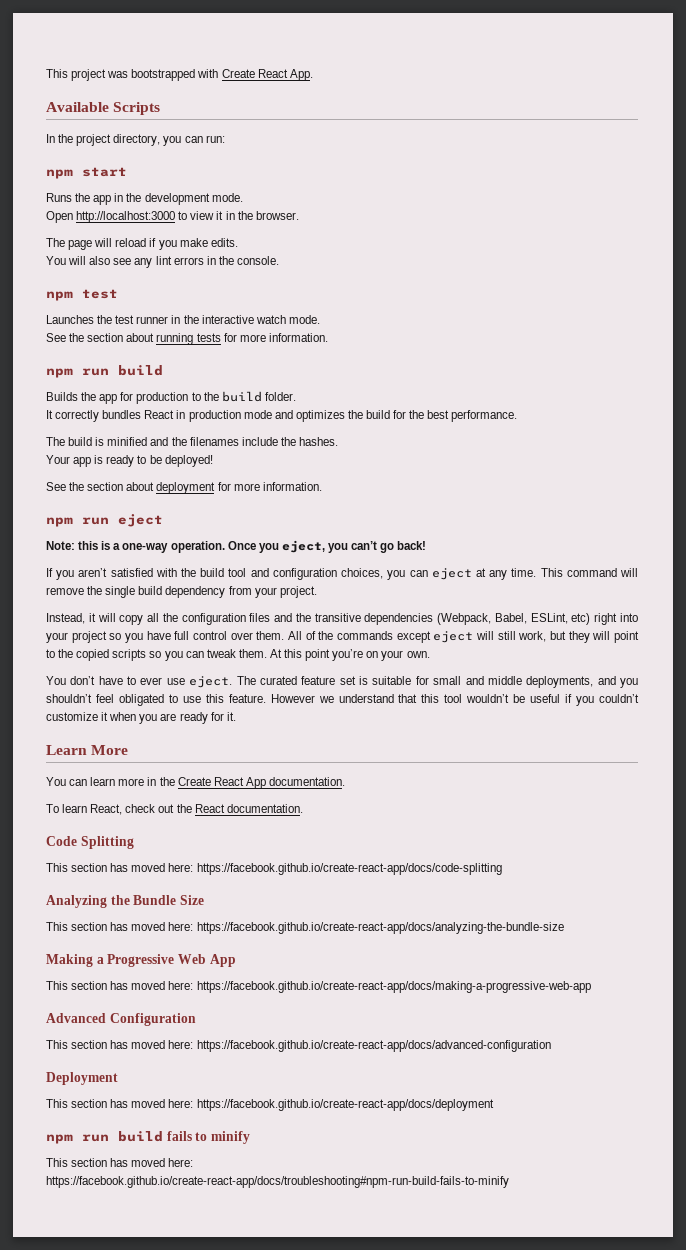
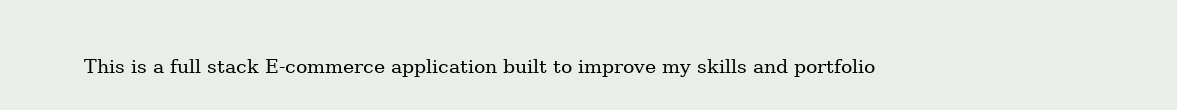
[46,69,313,81] [46,102,161,115] [46,134,225,146] [46,167,127,179] [46,193,243,205] [46,211,299,223] [46,238,238,250] [46,256,279,268] [46,289,118,301] [46,315,320,324] [46,333,328,345] [46,365,163,378] [46,391,296,404] [46,410,518,422] [46,437,338,446] [46,455,213,467] [46,482,322,494] [46,514,163,527] [46,540,427,553] [46,568,639,580] [46,586,317,598] [46,613,638,625] [46,631,639,643] [46,649,430,661] [46,676,638,688] [46,694,640,706] [46,712,236,724] [46,745,129,755] [46,777,345,789] [46,804,303,815] [46,836,134,849] [46,863,502,875] [46,895,204,908] [46,922,564,934] [46,954,236,967] [46,981,591,993] [46,1013,196,1026] [46,1040,551,1052] [46,1072,118,1085] [46,1099,494,1111] [46,1131,250,1144] [46,1158,194,1167] [46,1176,509,1188] This project was bootstrapped with Create React App. // Available Scripts // In the project directory, you can run: // npm start // Runs the app in the development mode. // Open http://localhost:3000 to view it in the browser. // The page will reload if you make edits. // You will also see any lint errors in the console. // npm test // Launches the test runner in the interactive watch mode. // See the section about running tests for more information. // npm run build // Builds the app for production to the build folder. // It correctly bundles React in production mode and optimizes the build for the best performance. // The build is minified and the filenames include the hashes. // Your app is ready to be deployed! // See the section about deployment for more information. // npm run eject // Note: this is a one-way operation. Once you eject, you can’t go back! // If you aren’t satisfied with the build tool and configuration choices, you can eject at any time. This command will remove the single build dependency from your project. // Instead, it will copy all the configuration files and the transitive dependencies (Webpack, Babel, ESLint, etc) right into your project so you have full control over them. All of the commands except eject will still work, but they will point to the copied scripts so you can tweak them. At this point you’re on your own. // You don’t have to ever use eject. The curated feature set is suitable for small and middle deployments, and you shouldn’t feel obligated to use this feature. However we understand that this tool wouldn’t be useful if you couldn’t customize it when you are ready for it. // Learn More // You can learn more in the Create React App documentation. // To learn React, check out the React documentation. // Code Splitting // This section has moved here: https://facebook.github.io/create-react-app/docs/code-splitting // Analyzing the Bundle Size // This section has moved here: https://facebook.github.io/create-react-app/docs/analyzing-the-bundle-size // Making a Progressive Web App // This section has moved here: https://facebook.github.io/create-react-app/docs/making-a-progressive-web-app // Advanced Configuration // This section has moved here: https://facebook.github.io/create-react-app/docs/advanced-configuration // Deployment // This section has moved here: https://facebook.github.io/create-react-app/docs/deployment // npm run build fails to minify // This section has moved here: https://facebook.github.io/create-react-app/docs/troubleshooting#npm-run-build-fails-to-minify -> [84,59,875,77] This is a full stack E-commerce application built to improve my skills and portfolio

